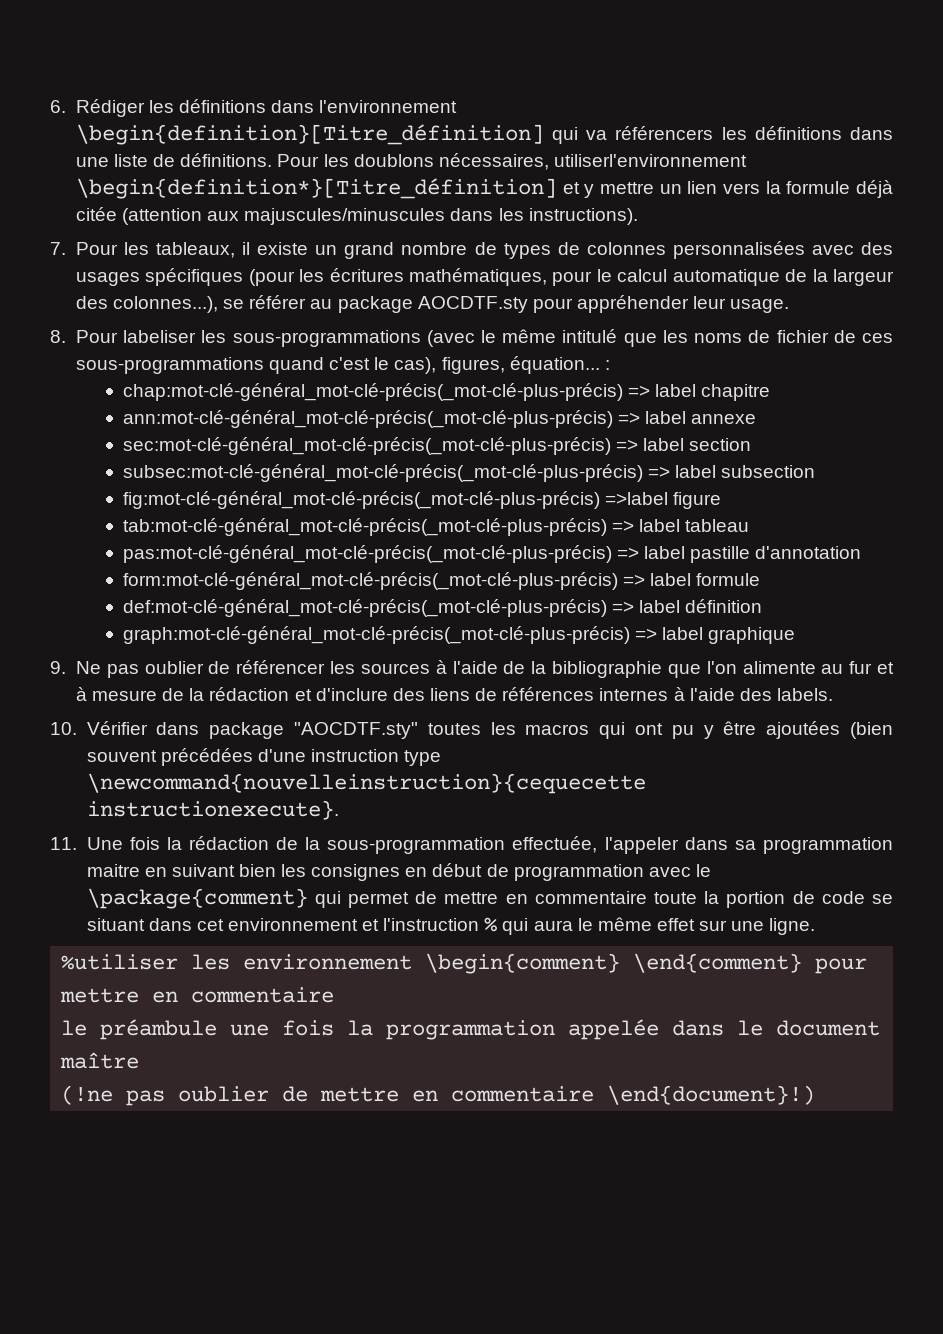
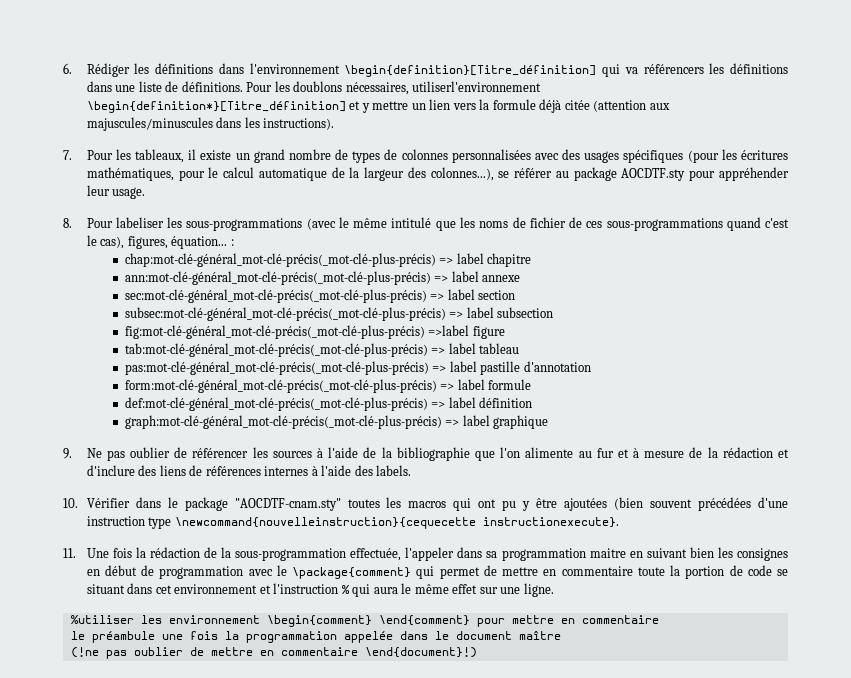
[209,722,418,739] package "AOCDTF.sty" -> [167,497,341,511] le package "AOCDTF-cnam.sty"

